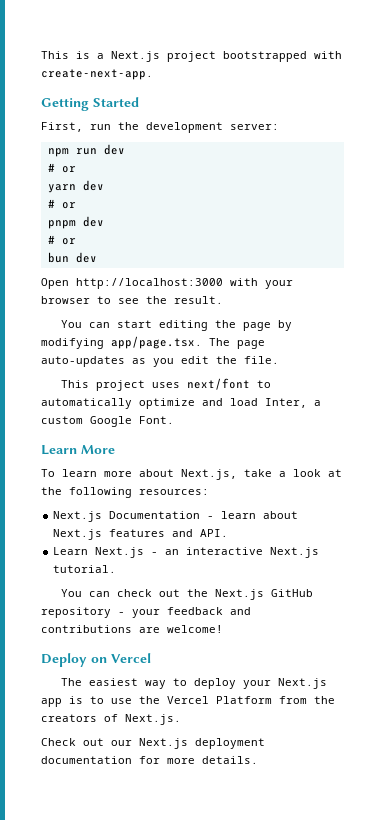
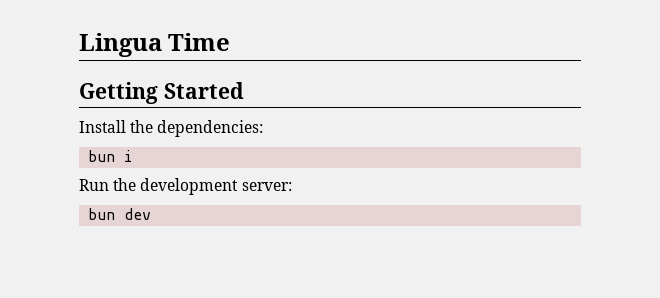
[41,51,342,62] [41,69,153,80] [41,97,139,111] [41,122,279,133] [47,144,125,157] [47,163,76,173] [47,180,104,193] [47,199,76,209] [47,216,104,229] [47,235,76,245] [47,252,97,263] [41,278,293,289] [41,296,223,304] [60,320,292,331] [41,336,265,349] [41,356,279,367] [60,378,271,391] [41,398,321,409] [41,416,174,427] [41,445,115,455] [41,469,342,480] [41,487,209,498] [53,511,299,522] [53,529,229,540] [53,547,320,558] [53,565,117,573] [60,589,313,600] [41,607,251,618] [41,625,223,633] [41,653,151,667] [60,678,327,689] [41,696,335,707] [41,714,181,725] [41,738,265,749] [41,756,258,764] This is a Next.js project bootstrapped with create-next-app. // Getting Started // First, run the development server: // npm run dev // # or // yarn dev // # or // pnpm dev // # or // bun dev // Open http://localhost:3000 with your browser to see the result. // You can start editing the page by modifying app/page.tsx. The page auto-updates as you edit the file. // This project uses next/font to automatically optimize and load Inter, a custom Google Font. // Learn More // To learn more about Next.js, take a look at the following resources: // Next.js Documentation - learn about Next.js features and API. // Learn Next.js - an interactive Next.js tutorial. // You can check out the Next.js GitHub repository - your feedback and contributions are welcome! // Deploy on Vercel // The easiest way to deploy your Next.js app is to use the Vercel Platform from the creators of Next.js. // Check out our Next.js deployment documentation for more details. -> [79,33,231,57] [79,82,244,104] [79,120,264,137] [88,150,133,162] [79,178,292,195] [88,208,152,220] Lingua Time // Getting Started // Install the dependencies: // bun i // Run the development server: // bun dev

